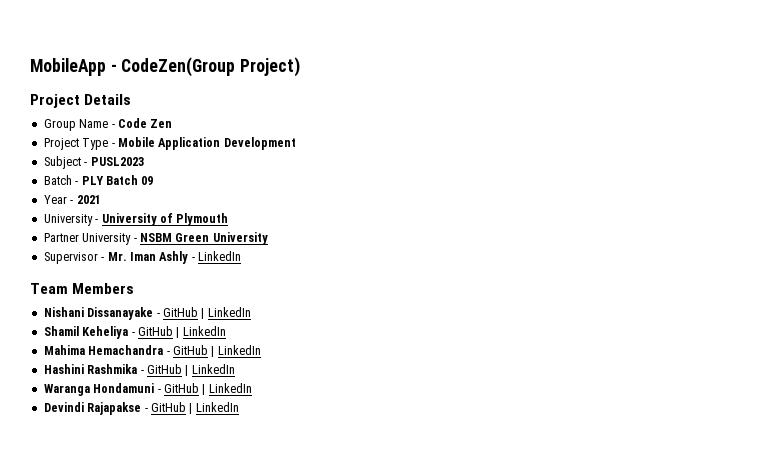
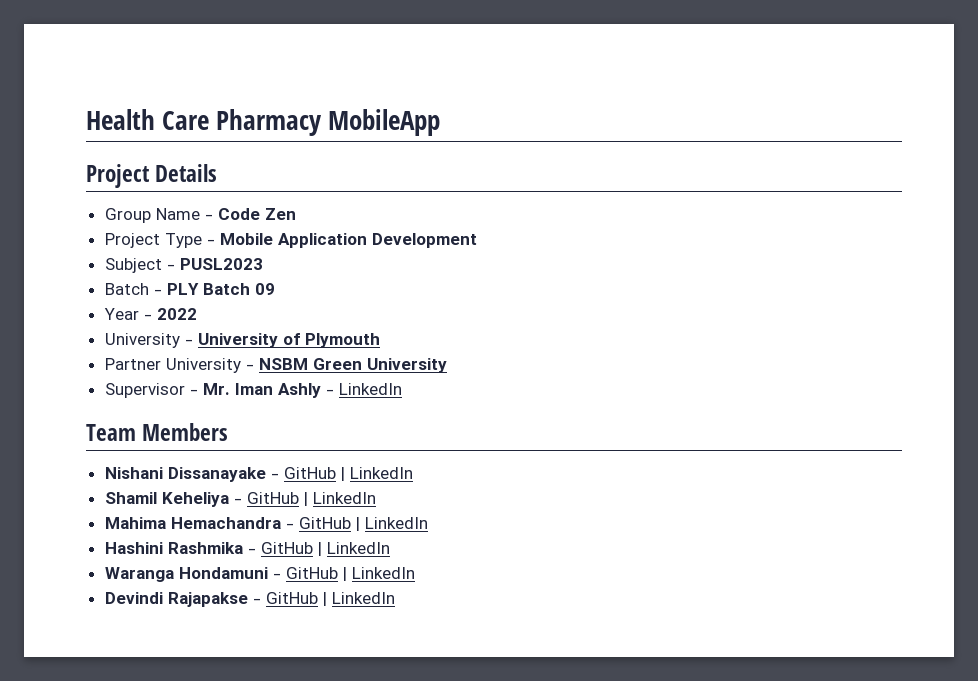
[30,57,301,77] MobileApp - CodeZen(Group Project) -> [86,109,441,136] Health Care Pharmacy MobileApp
[76,195,101,204] 2021 -> [156,308,197,320] 2022

